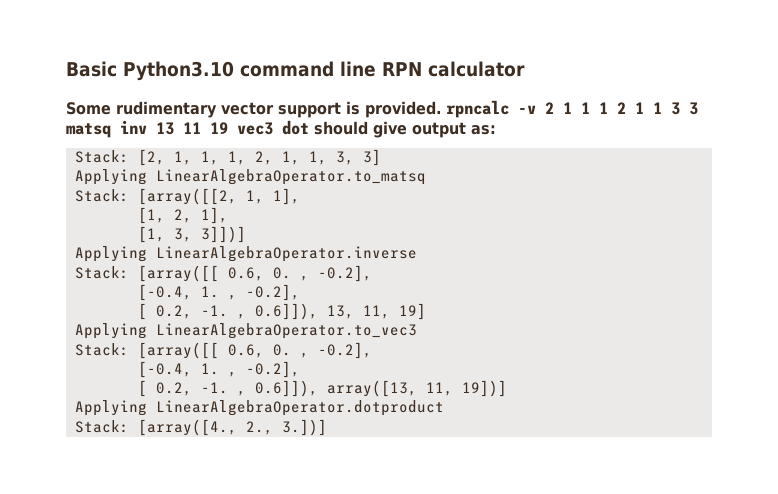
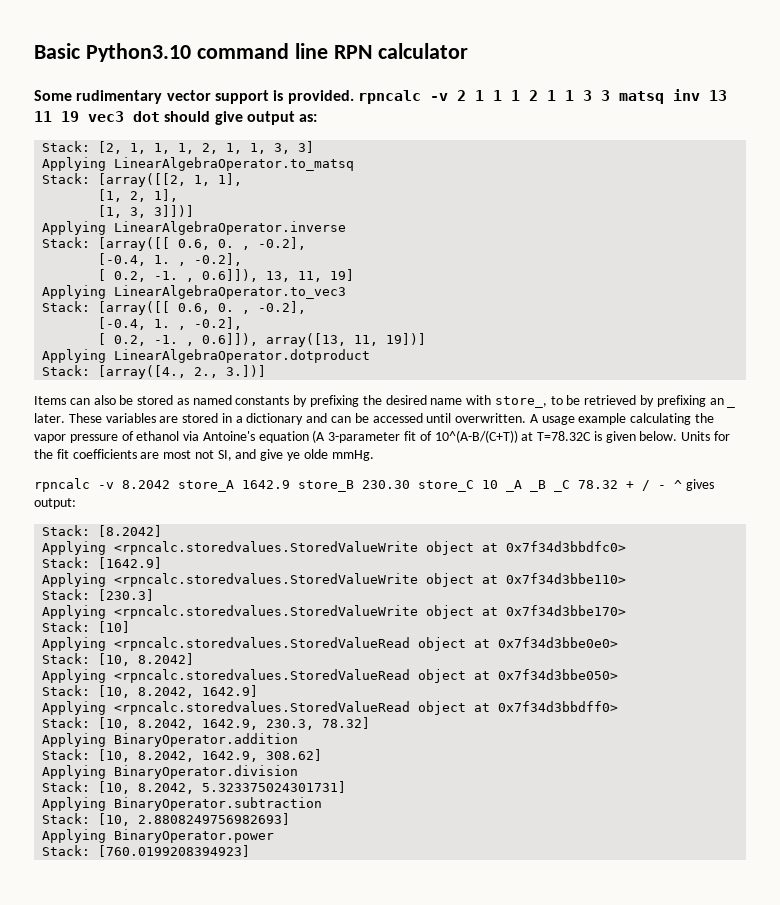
(327, 427) none -> [34,395,724,408] [727,405,736,408] [34,413,715,425] [34,430,731,443] [34,449,374,461] [34,478,714,492] [34,498,76,509] [42,525,163,537] [42,541,627,555] [42,557,163,569] [42,573,627,587] [42,589,155,601] [42,605,627,619] [42,621,131,633] [42,637,619,651] [42,653,195,666] [42,669,619,683] [42,685,259,698] [42,701,619,715] [42,717,371,730] [42,733,299,747] [42,749,323,762] [42,765,299,779] [42,781,347,794] [42,797,323,811] [42,813,291,826] [42,829,275,843] [42,845,251,857] // Items can also be stored as named constants by prefixing the desired name with store_, to be retrieved by prefixing an _ later. These variables are stored in a dictionary and can be accessed until overwritten. A usage example calculating the vapor pressure of ethanol via Antoine's equation (A 3-parameter fit of 10^(A-B/(C+T)) at T=78.32C is given below. Units for the fit coefficients are most not SI, and give ye olde mmHg. // rpncalc -v 8.2042 store_A 1642.9 store_B 230.30 store_C 10 _A _B _C 78.32 + / - ^ gives output: // Stack: [8.2042] // Applying <rpncalc.storedvalues.StoredValueWrite object at 0x7f34d3bbdfc0> // Stack: [1642.9] // Applying <rpncalc.storedvalues.StoredValueWrite object at 0x7f34d3bbe110> // Stack: [230.3] // Applying <rpncalc.storedvalues.StoredValueWrite object at 0x7f34d3bbe170> // Stack: [10] // Applying <rpncalc.storedvalues.StoredValueRead object at 0x7f34d3bbe0e0> // Stack: [10, 8.2042] // Applying <rpncalc.storedvalues.StoredValueRead object at 0x7f34d3bbe050> // Stack: [10, 8.2042, 1642.9] // Applying <rpncalc.storedvalues.StoredValueRead object at 0x7f34d3bbdff0> // Stack: [10, 8.2042, 1642.9, 230.3, 78.32] // Applying BinaryOperator.addition // Stack: [10, 8.2042, 1642.9, 308.62] // Applying BinaryOperator.division // Stack: [10, 8.2042, 5.323375024301731] // Applying BinaryOperator.subtraction // Stack: [10, 2.8808249756982693] // Applying BinaryOperator.power // Stack: [760.0199208394923]

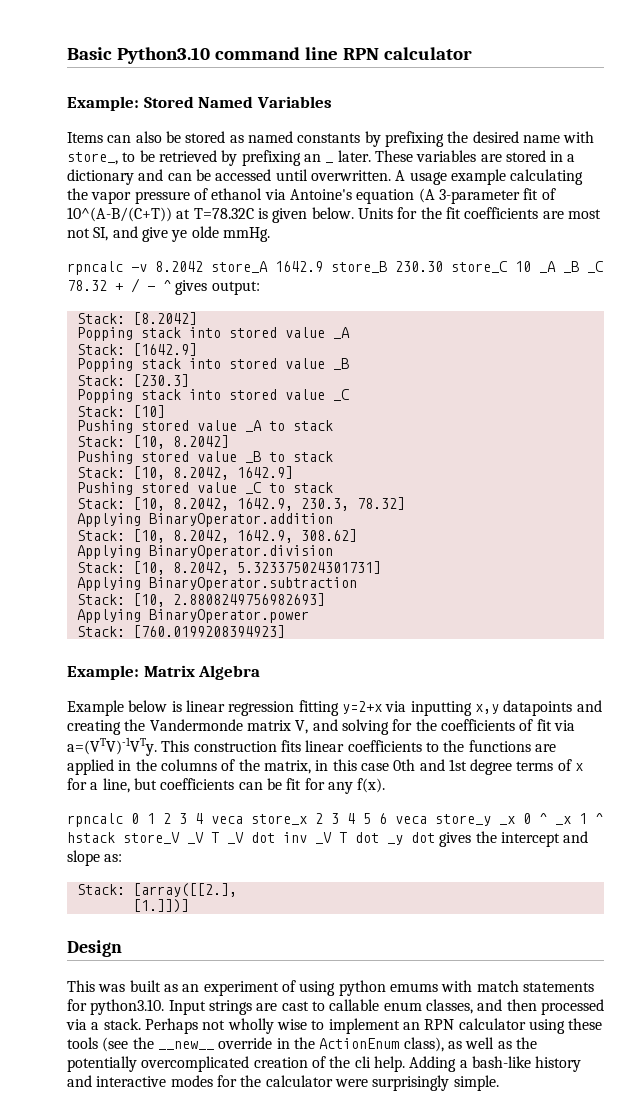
[34,89,727,104] [34,111,318,125] [42,141,315,154] [42,157,355,171] [42,173,243,187] [98,189,179,202] [98,205,195,218] [42,221,347,235] [42,237,307,251] [98,253,243,266] [98,269,355,282] [42,285,347,299] [42,301,307,315] [98,317,243,330] [98,333,427,347] [42,349,371,363] [42,365,267,379] Some rudimentary vector support is provided. rpncalc -v 2 1 1 1 2 1 1 3 3 matsq inv 13 11 19 vec3 dot should give output as: // Stack: [2, 1, 1, 1, 2, 1, 1, 3, 3] // Applying LinearAlgebraOperator.to_matsq // Stack: [array([[2, 1, 1], // [1, 2, 1], // [1, 3, 3]])] // Applying LinearAlgebraOperator.inverse // Stack: [array([[ 0.6, 0. , -0.2], // [-0.4, 1. , -0.2], // [ 0.2, -1. , 0.6]]), 13, 11, 19] // Applying LinearAlgebraOperator.to_vec3 // Stack: [array([[ 0.6, 0. , -0.2], // [-0.4, 1. , -0.2], // [ 0.2, -1. , 0.6]]), array([13, 11, 19])] // Applying LinearAlgebraOperator.dotproduct // Stack: [array([4., 2., 3.])] -> [67,96,332,111] Example: Stored Named Variables
[42,541,627,555] [42,557,163,569] [42,573,627,587] [42,589,155,601] [42,605,627,619] [42,621,131,633] [42,637,619,651] [42,653,195,666] [42,669,619,683] [42,685,259,698] [42,701,619,715] Applying <rpncalc.storedvalues.StoredValueWrite object at 0x7f34d3bbdfc0> // Stack: [1642.9] // Applying <rpncalc.storedvalues.StoredValueWrite object at 0x7f34d3bbe110> // Stack: [230.3] // Applying <rpncalc.storedvalues.StoredValueWrite object at 0x7f34d3bbe170> // Stack: [10] // Applying <rpncalc.storedvalues.StoredValueRead object at 0x7f34d3bbe0e0> // Stack: [10, 8.2042] // Applying <rpncalc.storedvalues.StoredValueRead object at 0x7f34d3bbe050> // Stack: [10, 8.2042, 1642.9] // Applying <rpncalc.storedvalues.StoredValueRead object at 0x7f34d3bbdff0> -> [76,327,350,341] [76,343,197,356] [76,358,349,372] [76,374,189,387] [76,389,349,403] [76,405,165,418] [76,420,333,433] [76,435,229,449] [76,451,333,464] [76,466,293,480] [76,482,333,495] Popping stack into stored value _A // Stack: [1642.9] // Popping stack into stored value _B // Stack: [230.3] // Popping stack into stored value _C // Stack: [10] // Pushing stored value _A to stack // Stack: [10, 8.2042] // Pushing stored value _B to stack // Stack: [10, 8.2042, 1642.9] // Pushing stored value _C to stack
(251, 851) none -> [67,665,261,680] [67,700,602,716] [67,719,575,735] [67,737,556,756] [67,759,584,775] [67,778,386,794] [67,813,603,827] [67,831,589,847] [67,850,123,866] [76,883,237,897] [132,899,189,913] [67,940,122,957] [67,980,594,996] [67,999,604,1015] [66,1018,603,1034] [67,1037,537,1052] [67,1056,582,1072] [67,1075,499,1091] // Example: Matrix Algebra // Example below is linear regression fitting y=2+x via inputting x,y datapoints and creating the Vandermonde matrix V, and solving for the coefficients of fit via a=(VTV)-1VTy. This construction fits linear coefficients to the functions are applied in the columns of the matrix, in this case 0th and 1st degree terms of x for a line, but coefficients can be fit for any f(x). // rpncalc 0 1 2 3 4 veca store_x 2 3 4 5 6 veca store_y _x 0 ^ _x 1 ^ hstack store_V _V T _V dot inv _V T dot _y dot gives the intercept and slope as: // Stack: [array([[2.], // [1.]])] // Design // This was built as an experiment of using python emums with match statements for python3.10. Input strings are cast to callable enum classes, and then processed via a stack. Perhaps not wholly wise to implement an RPN calculator using these tools (see the __new__ override in the ActionEnum class), as well as the potentially overcomplicated creation of the cli help. Adding a bash-like history and interactive modes for the calculator were surprisingly simple.

